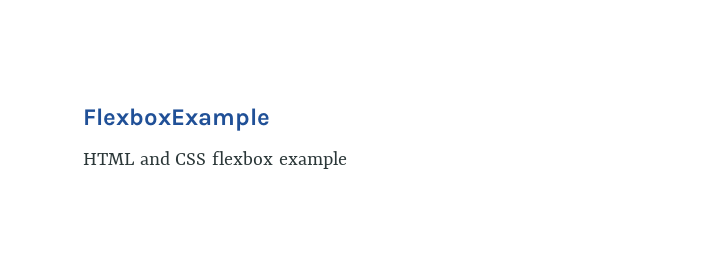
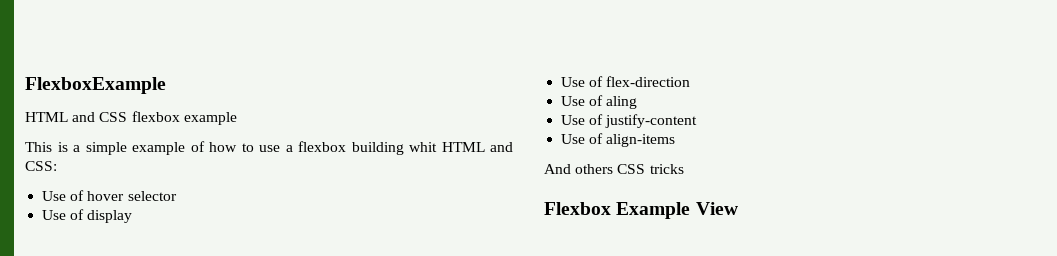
(347, 160) none -> [25,141,513,155] [25,161,57,171] [42,190,177,201] [42,209,133,223] [561,76,691,87] [561,95,638,109] [561,114,698,128] [561,133,676,147] [544,164,684,174] [544,202,738,219] // This is a simple example of how to use a flexbox building whit HTML and CSS: // Use of hover selector // Use of display // Use of flex-direction // Use of aling // Use of justify-content // Use of align-items // And others CSS tricks // Flexbox Example View

